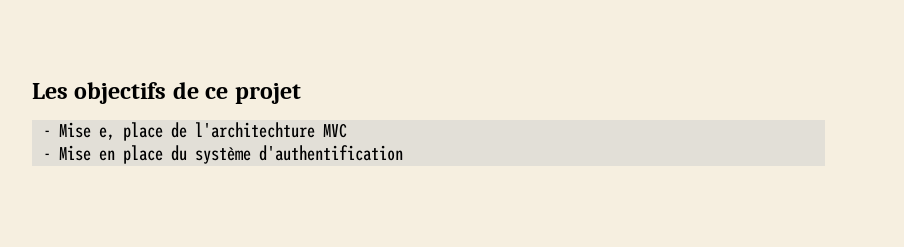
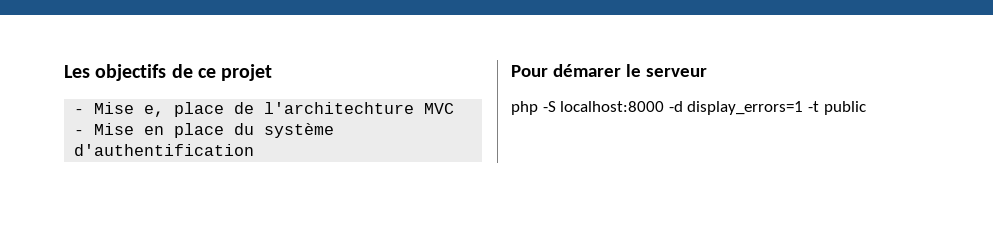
(404, 153) none -> [511,64,707,77] [511,101,866,115] // Pour démarer le serveur // php -S localhost:8000 -d display_errors=1 -t public

